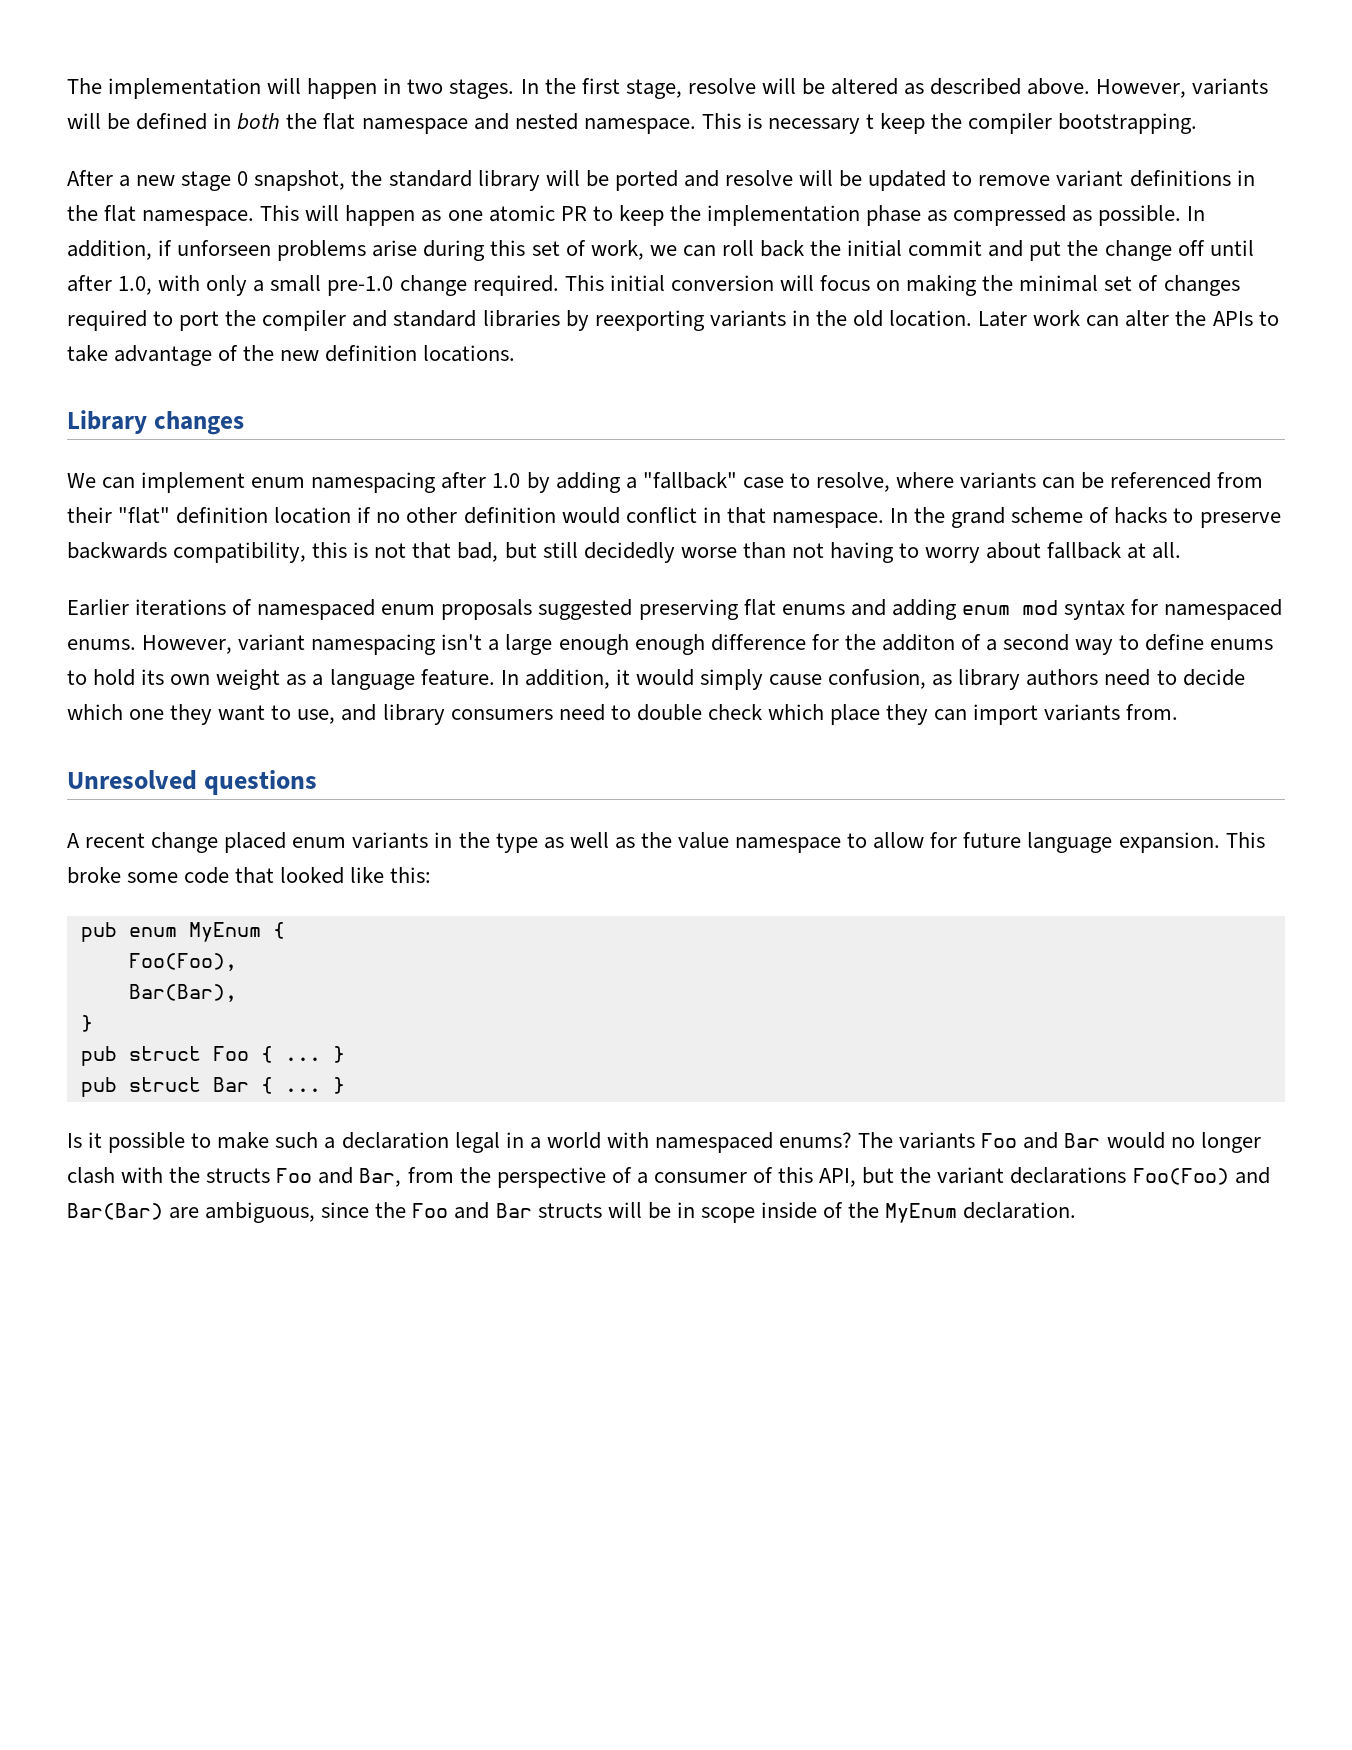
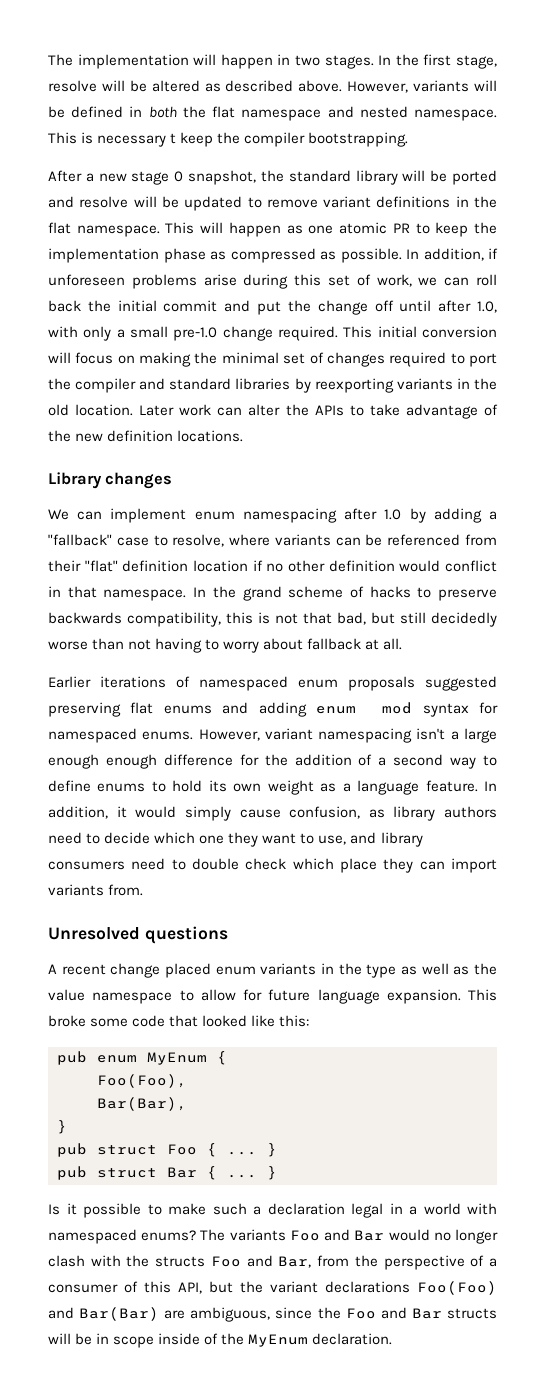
[177,240,272,256] unforseen -> [48,274,125,286] unforeseen
[881,634,955,651] additon -> [294,754,352,766] addition

